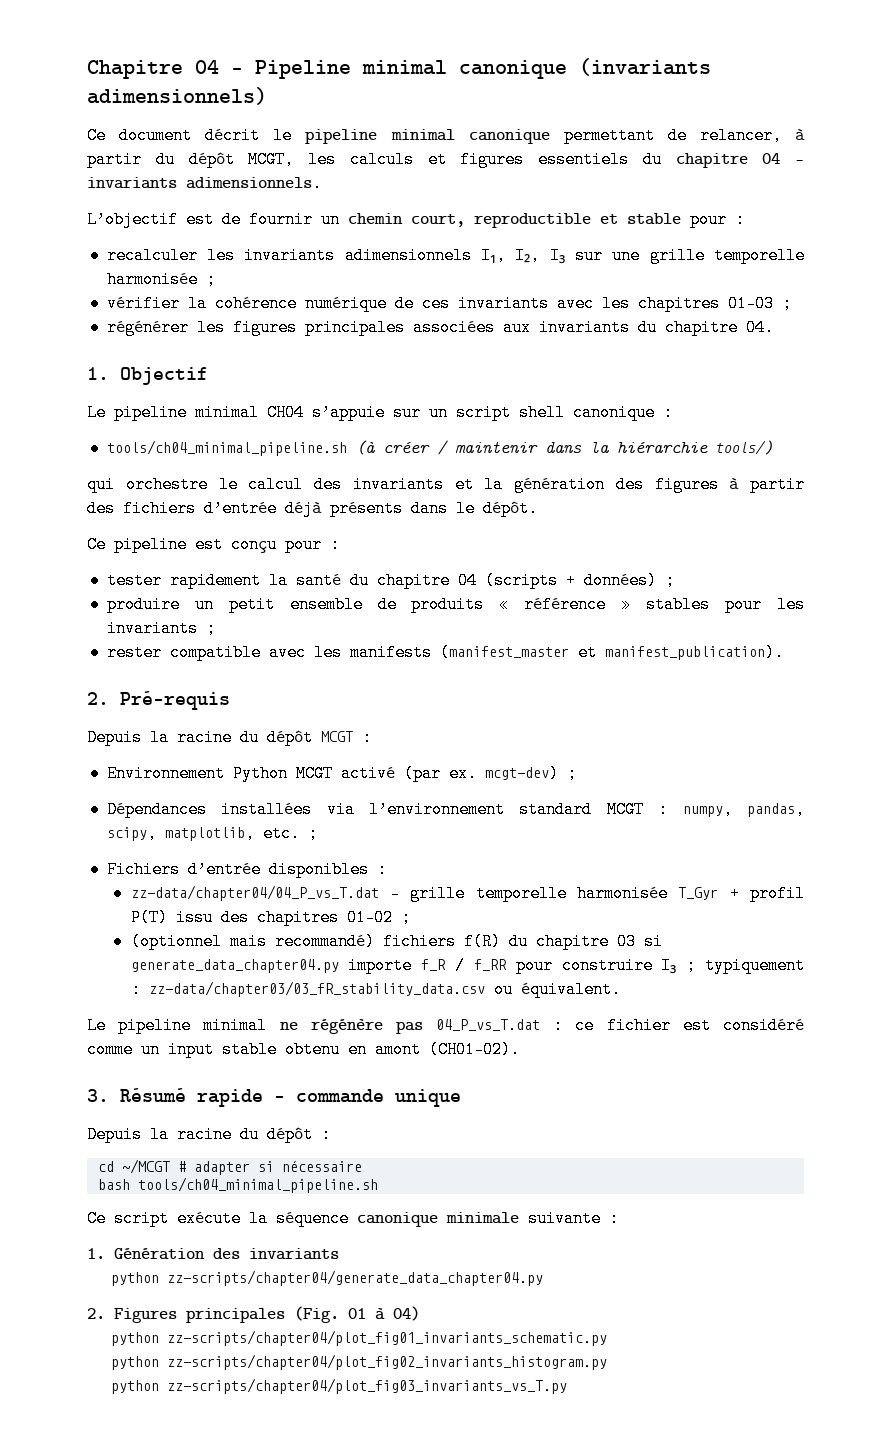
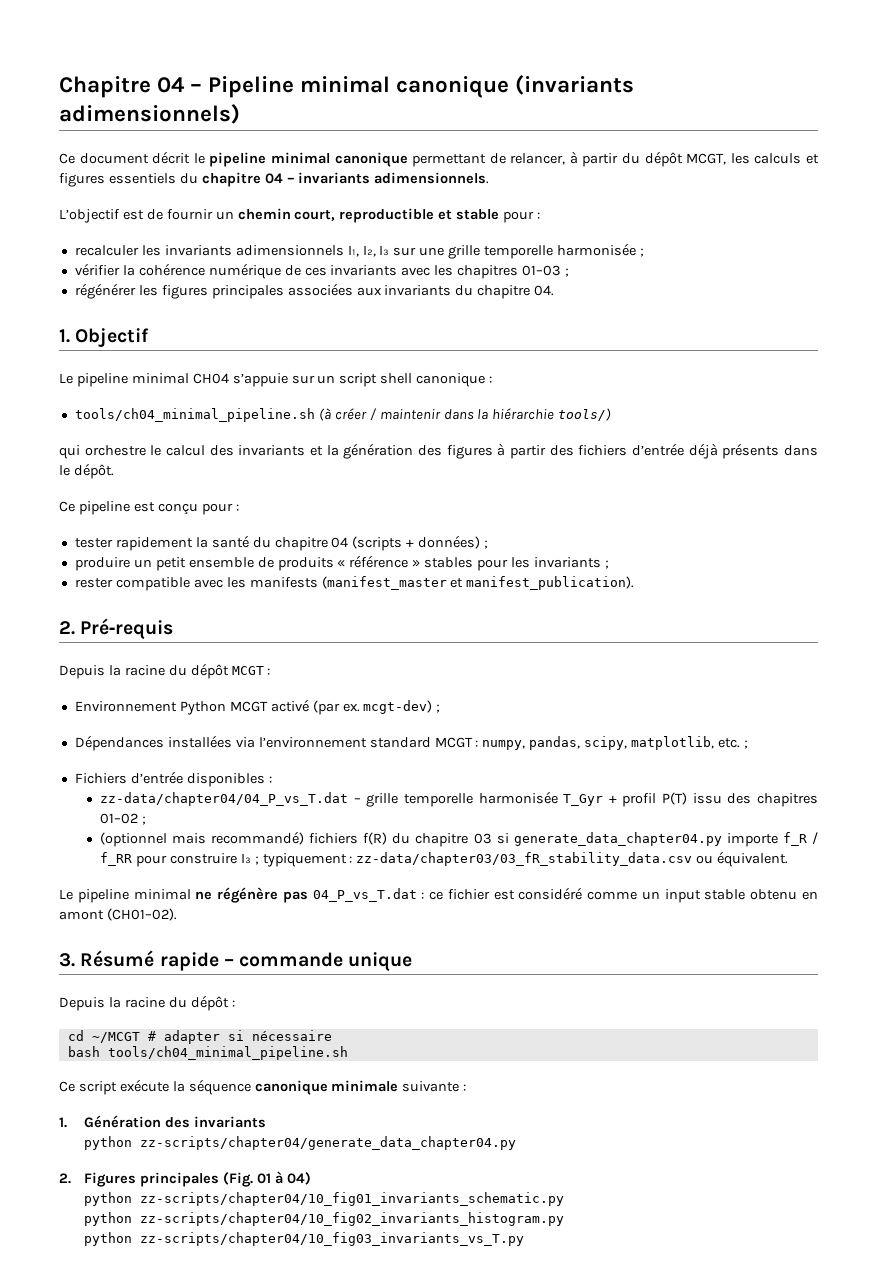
[166,1330,607,1346] [110,1354,607,1370] [110,1378,567,1394] zz-scripts/chapter04/plot_fig01_invariants_schematic.py // python zz-scripts/chapter04/plot_fig02_invariants_histogram.py // python zz-scripts/chapter04/plot_fig03_invariants_vs_T.py -> [140,1192,565,1206] [84,1212,565,1226] [84,1232,525,1246] zz-scripts/chapter04/10_fig01_invariants_schematic.py // python zz-scripts/chapter04/10_fig02_invariants_histogram.py // python zz-scripts/chapter04/10_fig03_invariants_vs_T.py

